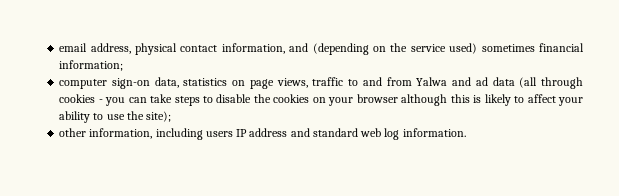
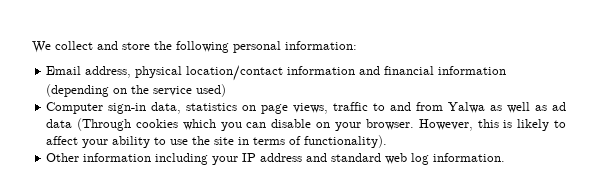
[59,43,309,55] email address, physical contact information, and -> [32,41,357,53] [46,65,507,81] We collect and store the following personal information: // Email address, physical location/contact information and financial information
[481,43,584,52] [59,60,124,71] [59,78,150,89] sometimes financial information; // computer sign-on -> [46,102,147,114] // Computer sign-in
[452,77,583,89] [59,94,448,106] and ad data (all through cookies - you can take steps to disable the cookies on your browser although -> [490,102,567,113] [46,118,473,131] as well as ad data (Through cookies which you can disable on your browser. However,
[146,111,172,122] [59,128,233,140] site); // other information, including users -> [214,135,388,148] [46,153,239,165] site in terms of functionality). // Other information including your

